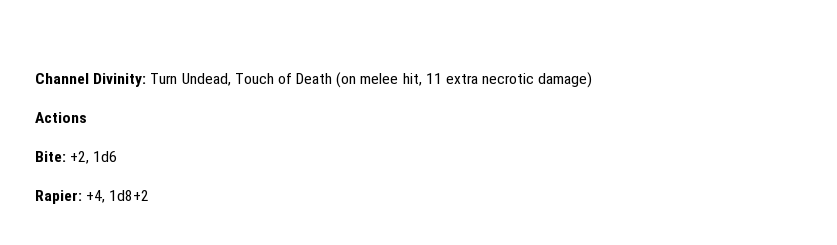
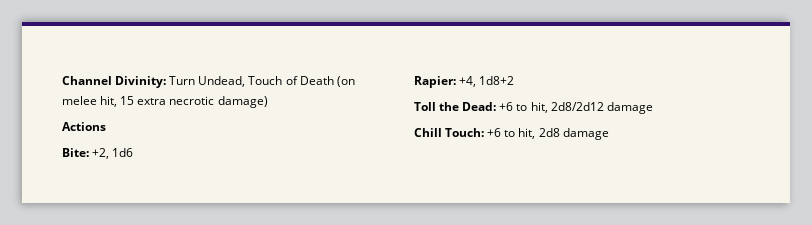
[425,73,442,84] 11 -> [120,96,135,105] 15
(150, 195) none -> [414,102,653,114] [414,128,609,140] // Toll the Dead: +6 to hit, 2d8/2d12 damage // Chill Touch: +6 to hit, 2d8 damage

